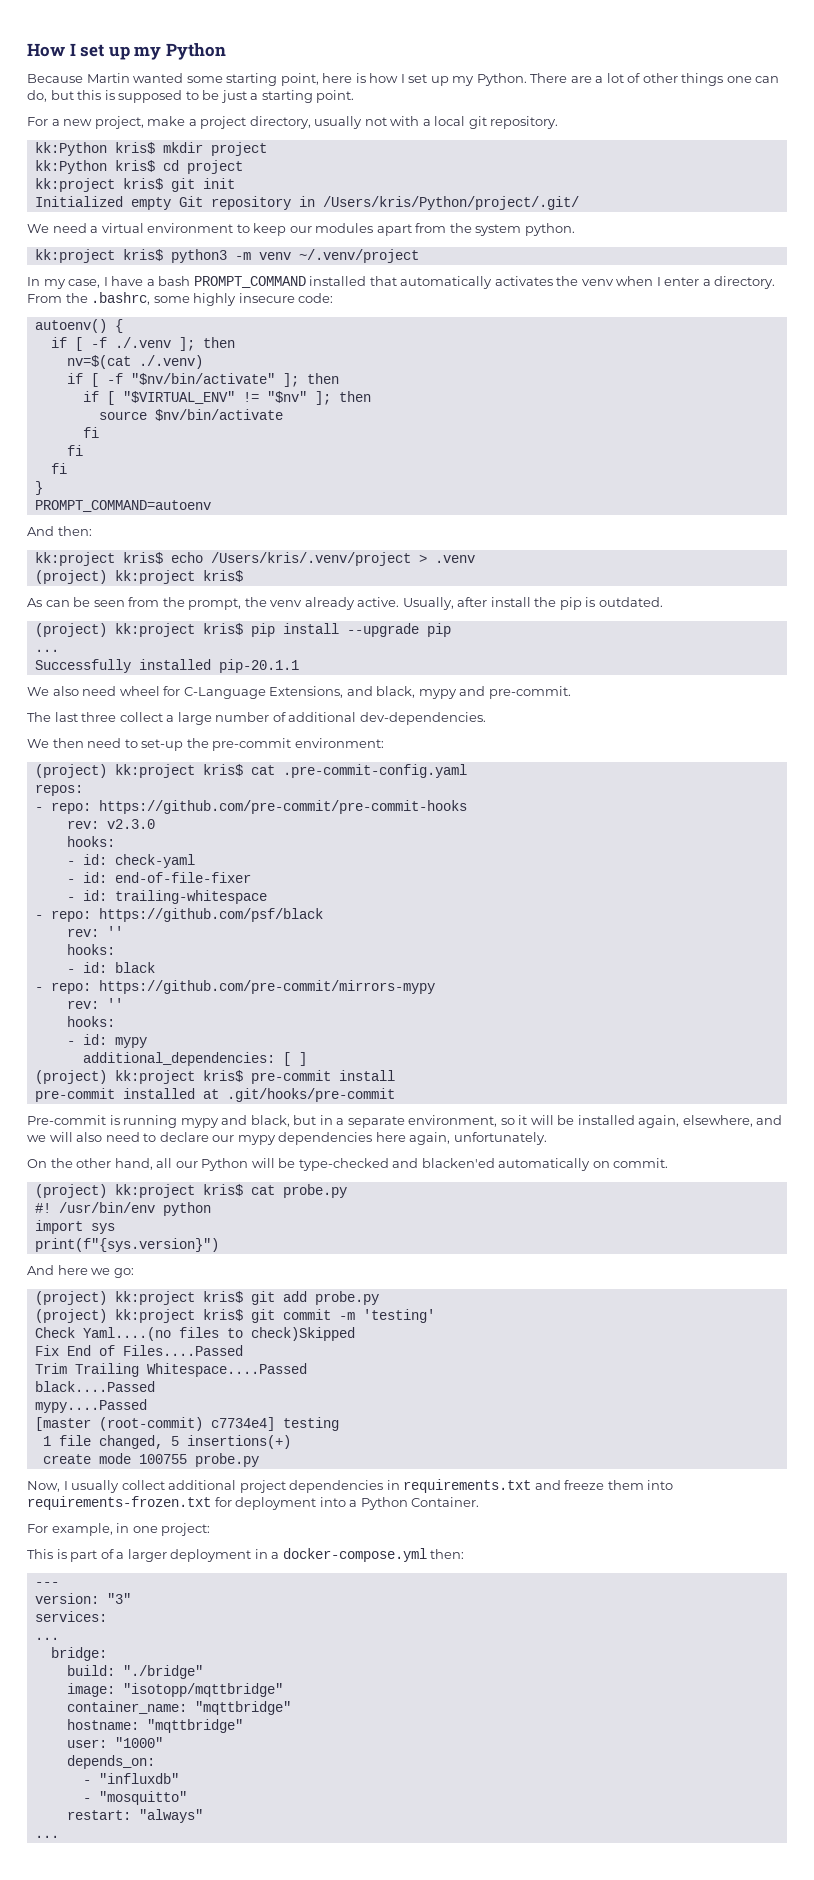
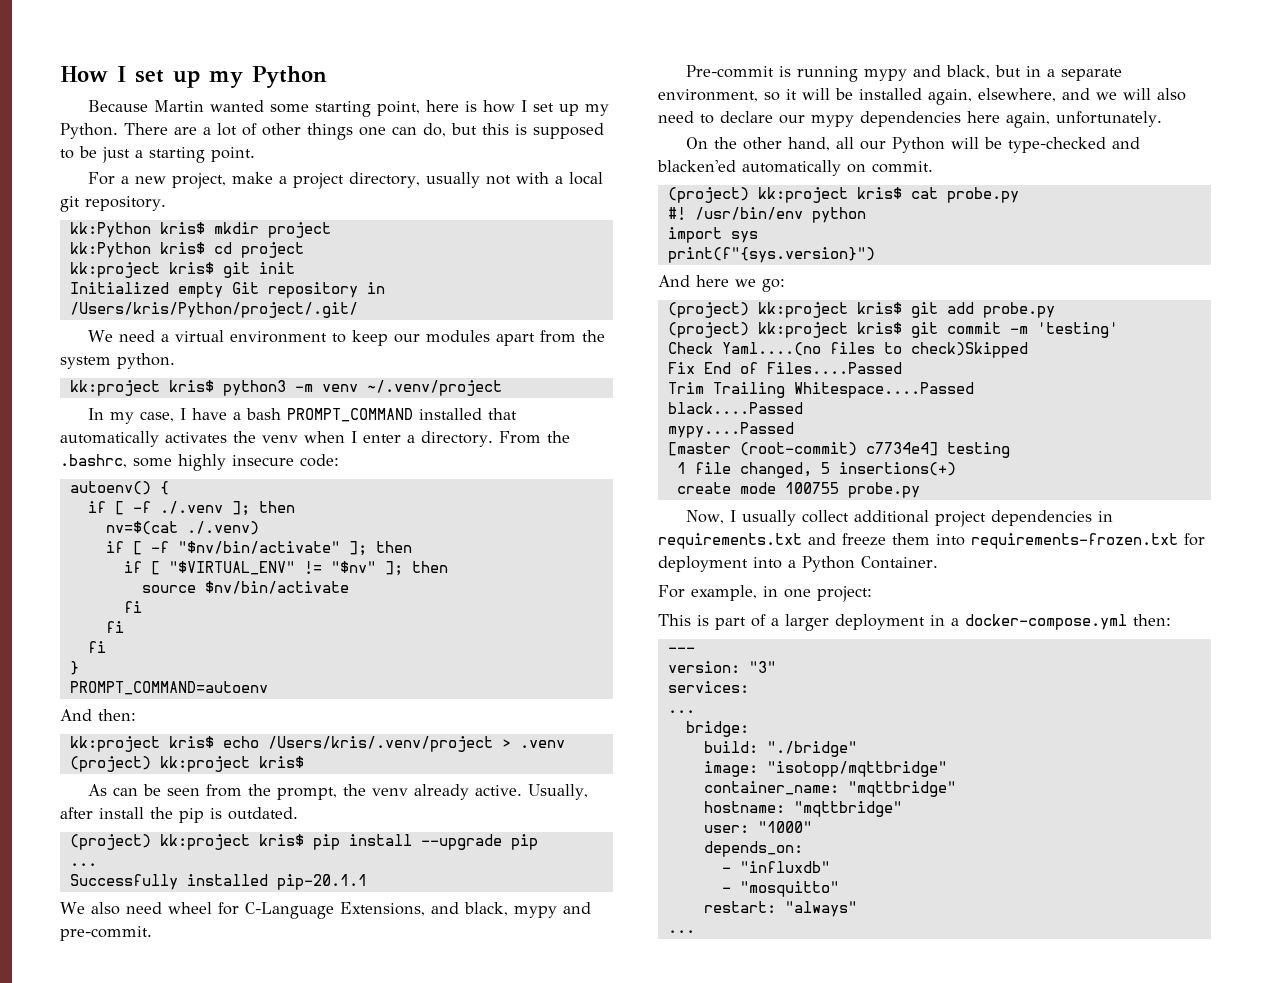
[27,712,486,725] [27,738,384,751] [34,764,467,778] [34,784,83,796] [34,800,467,814] [66,819,155,829] [66,836,115,847] [66,854,195,868] [66,872,251,883] [66,890,267,904] [34,908,323,922] [66,926,123,937] [66,944,115,955] [66,962,155,973] [34,980,435,994] [66,998,123,1009] [66,1016,115,1027] [66,1034,147,1048] [82,1052,307,1066] [34,1070,395,1084] [34,1088,395,1102] // The last three collect a large number of additional dev-dependencies. // We then need to set-up the pre-commit environment: // (project) kk:project kris$ cat .pre-commit-config.yaml // repos: // - repo: https://github.com/pre-commit/pre-commit-hooks // rev: v2.3.0 // hooks: // - id: check-yaml // - id: end-of-file-fixer // - id: trailing-whitespace // - repo: https://github.com/psf/black // rev: '' // hooks: // - id: black // - repo: https://github.com/pre-commit/mirrors-mypy // rev: '' // hooks: // - id: mypy // additional_dependencies: [ ] // (project) kk:project kris$ pre-commit install // pre-commit installed at .git/hooks/pre-commit -> (152, 933) none

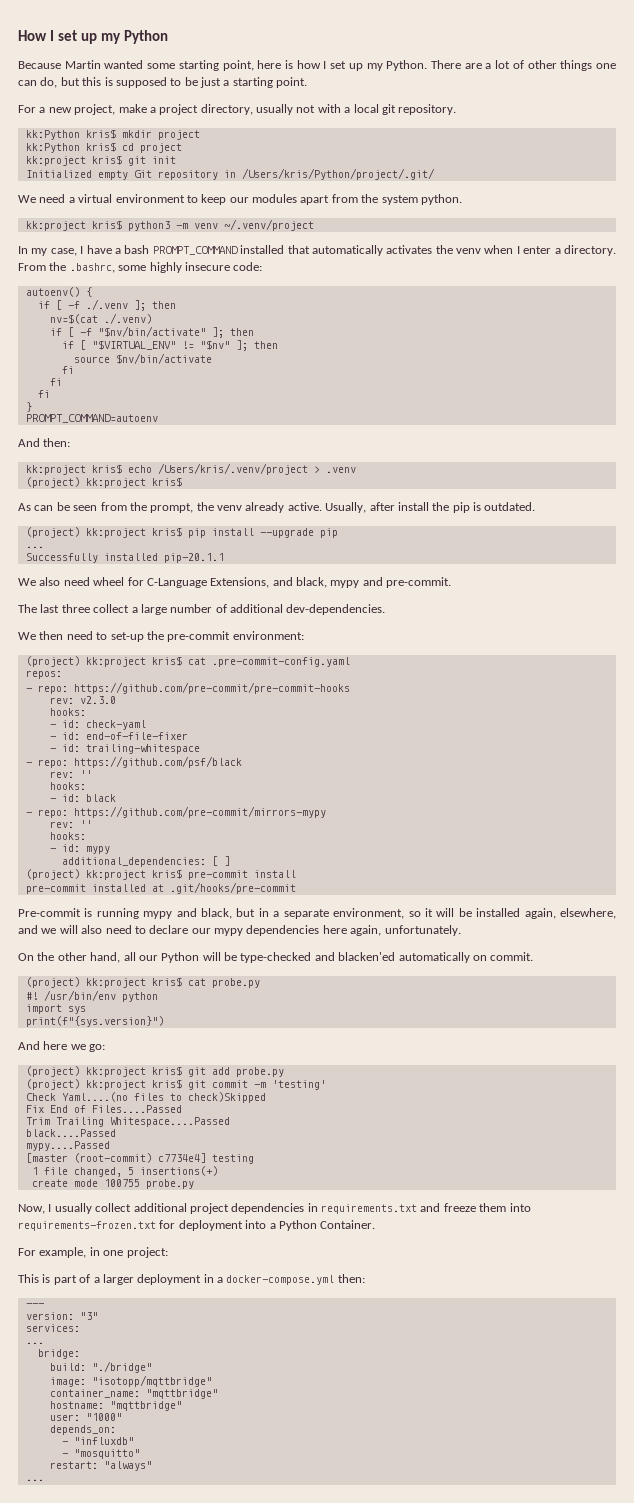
(152, 933) none -> [18,604,386,615] [18,631,304,642] [25,656,350,667] [25,670,62,679] [25,682,350,694] [49,696,116,704] [49,708,86,716] [49,720,146,730] [49,732,188,740] [49,744,200,754] [25,756,242,768] [49,770,92,778] [49,782,86,790] [49,794,116,802] [25,806,326,818] [49,820,92,828] [49,832,86,840] [49,844,110,854] [61,856,230,867] [25,869,296,880] [25,882,296,894] // The last three collect a large number of additional dev-dependencies. // We then need to set-up the pre-commit environment: // (project) kk:project kris$ cat .pre-commit-config.yaml // repos: // - repo: https://github.com/pre-commit/pre-commit-hooks // rev: v2.3.0 // hooks: // - id: check-yaml // - id: end-of-file-fixer // - id: trailing-whitespace // - repo: https://github.com/psf/black // rev: '' // hooks: // - id: black // - repo: https://github.com/pre-commit/mirrors-mypy // rev: '' // hooks: // - id: mypy // additional_dependencies: [ ] // (project) kk:project kris$ pre-commit install // pre-commit installed at .git/hooks/pre-commit

